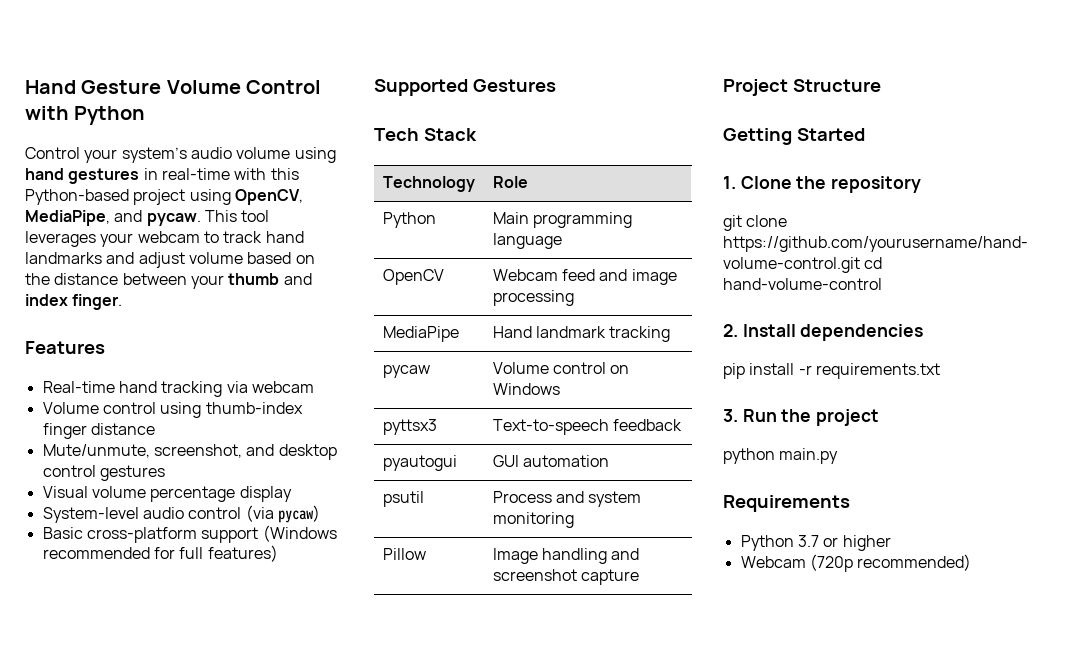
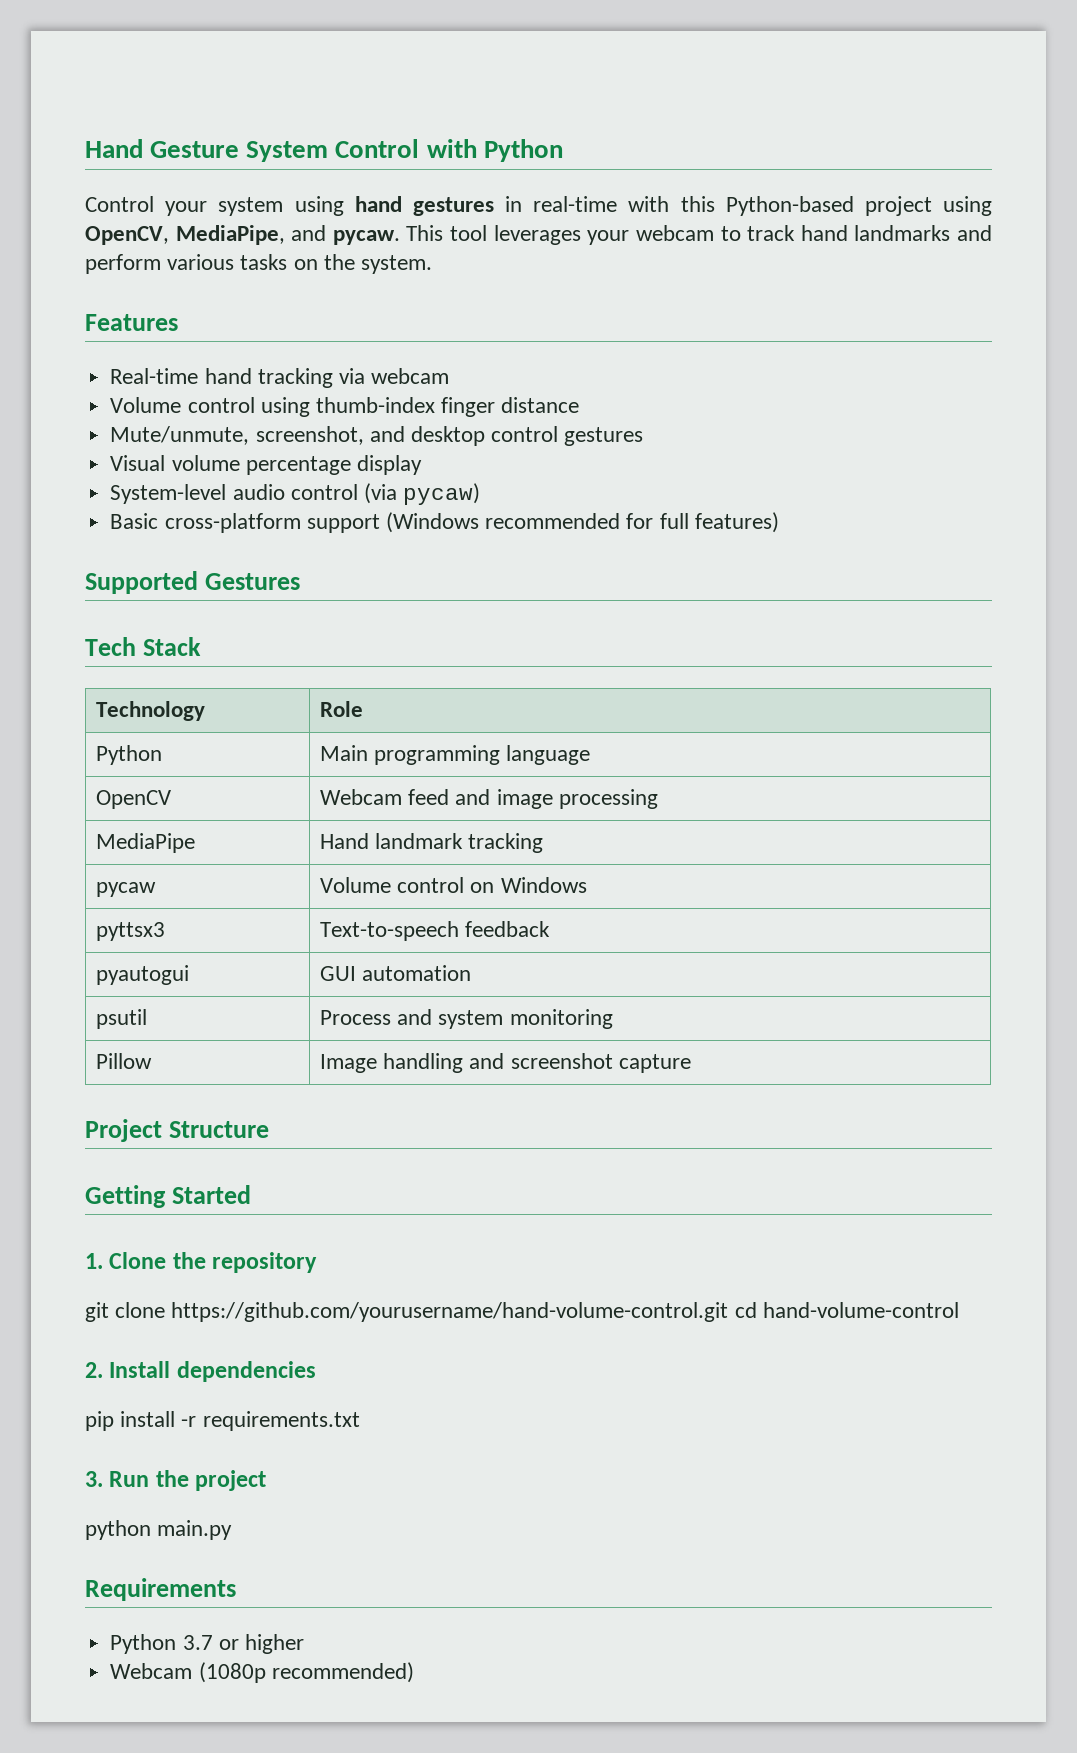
[166,80,241,94] Volume -> [246,141,329,162] System
[121,147,291,163] system’s audio volume -> [218,197,284,216] system
[138,252,315,268] [25,273,312,289] [25,294,123,310] adjust volume based on the distance between your thumb and index finger. -> [85,254,433,274] perform various tasks on the system.
[809,554,853,572] (720p -> [198,1662,266,1683] (1080p

